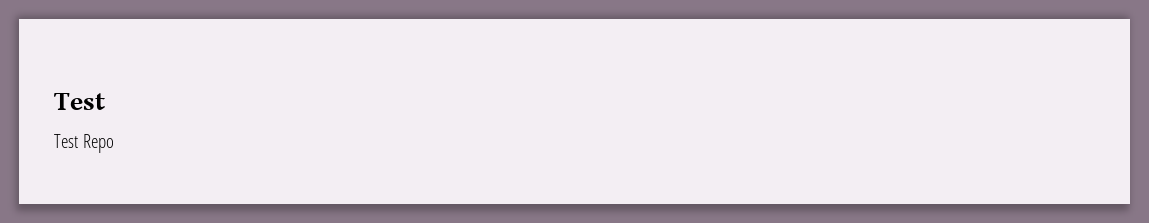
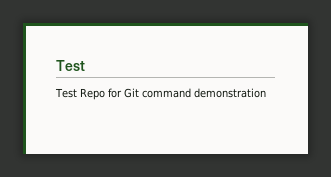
(114, 143) none -> [107,88,266,98] for Git command demonstration

